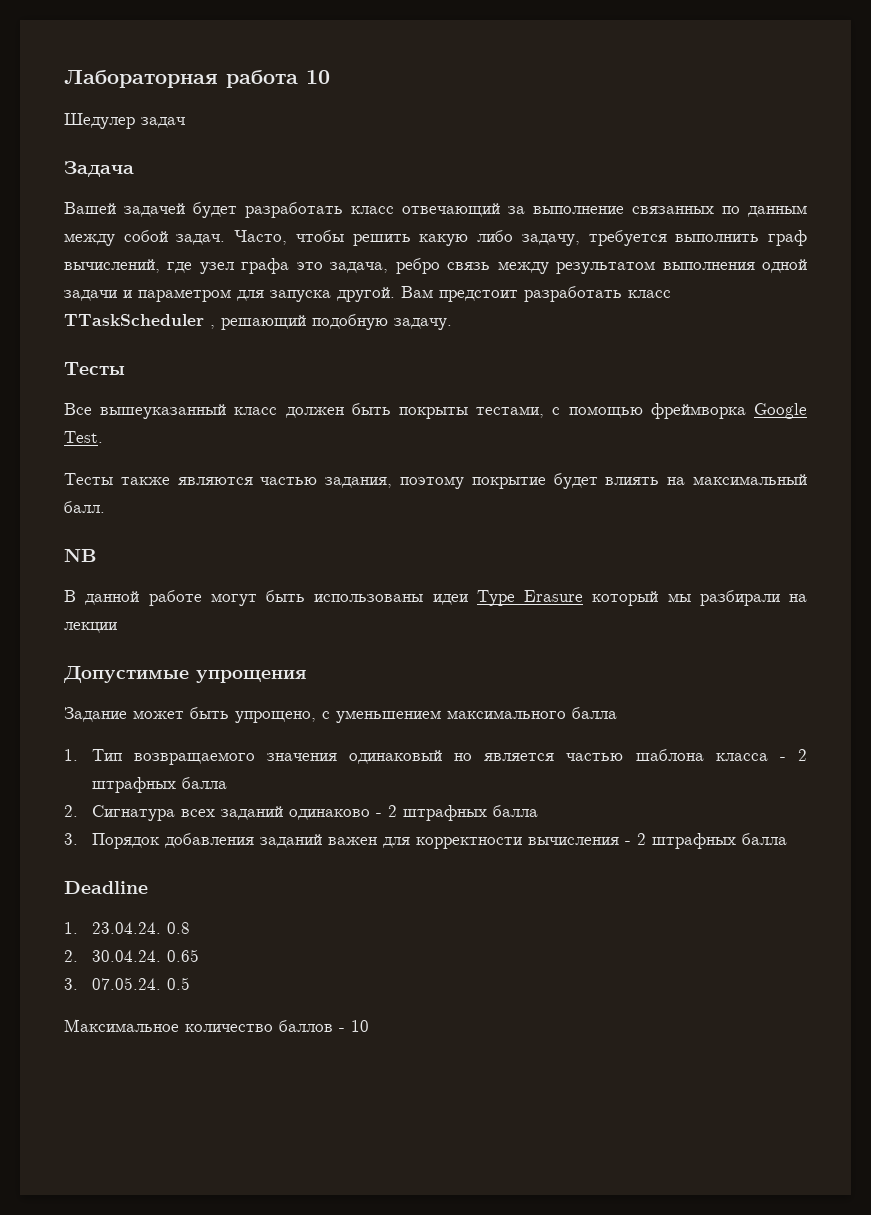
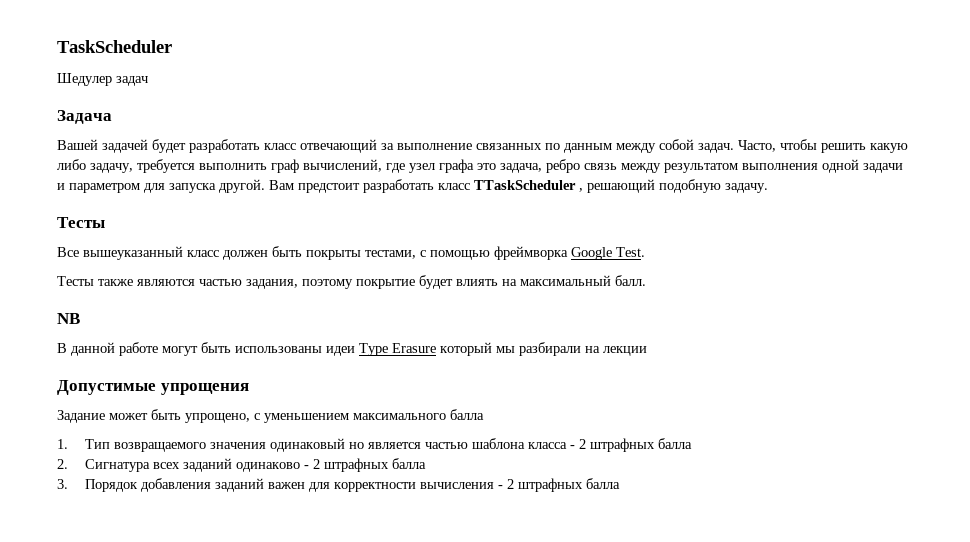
[64,70,330,88] Лабораторная работа 10 -> [57,40,172,53] TaskScheduler
[64,881,148,894] [64,922,190,934] [64,949,199,962] [64,977,190,990] [64,1019,369,1032] // Deadline // 1. 23.04.24. 0.8 // 2. 30.04.24. 0.65 // 3. 07.05.24. 0.5 // Максимальное количество баллов - 10 -> (621, 483) none

